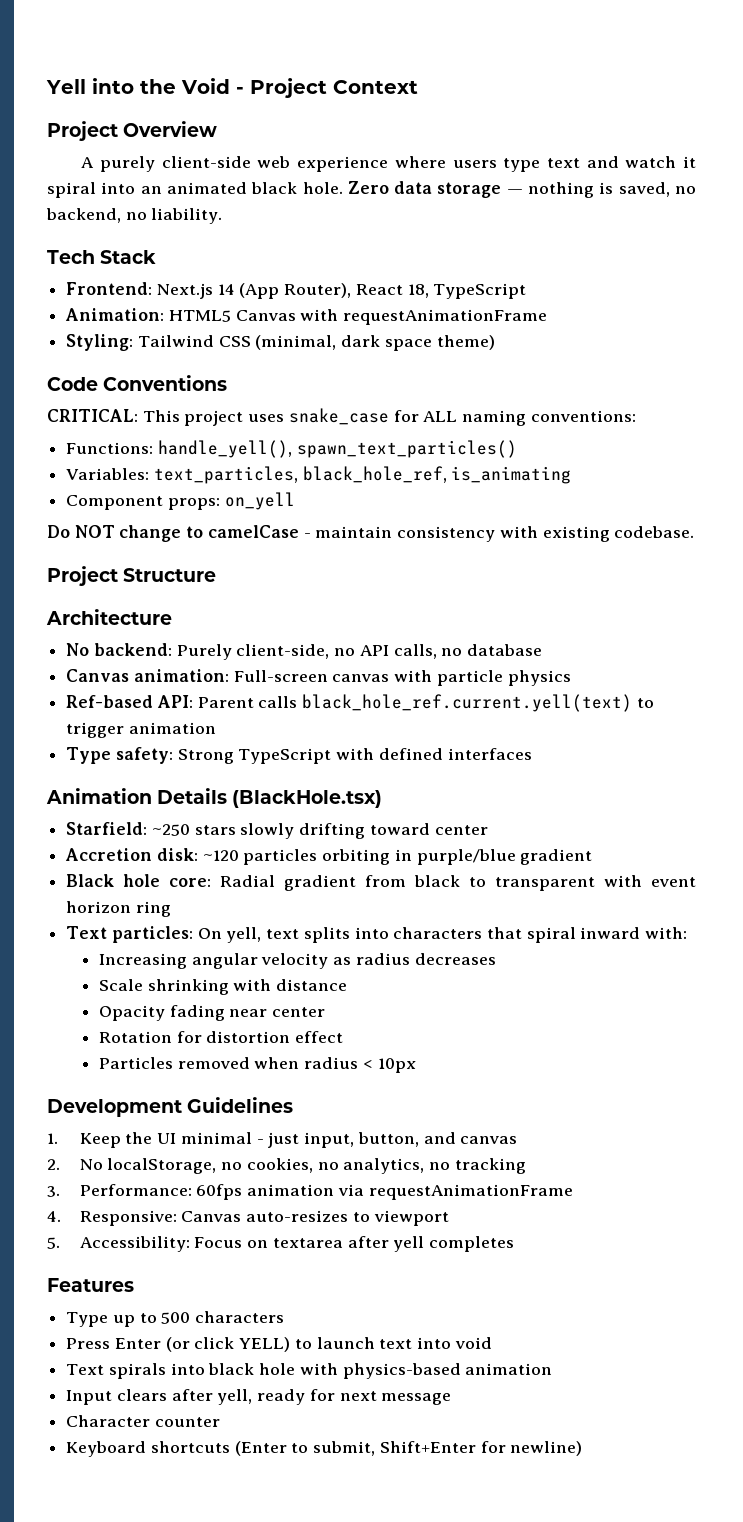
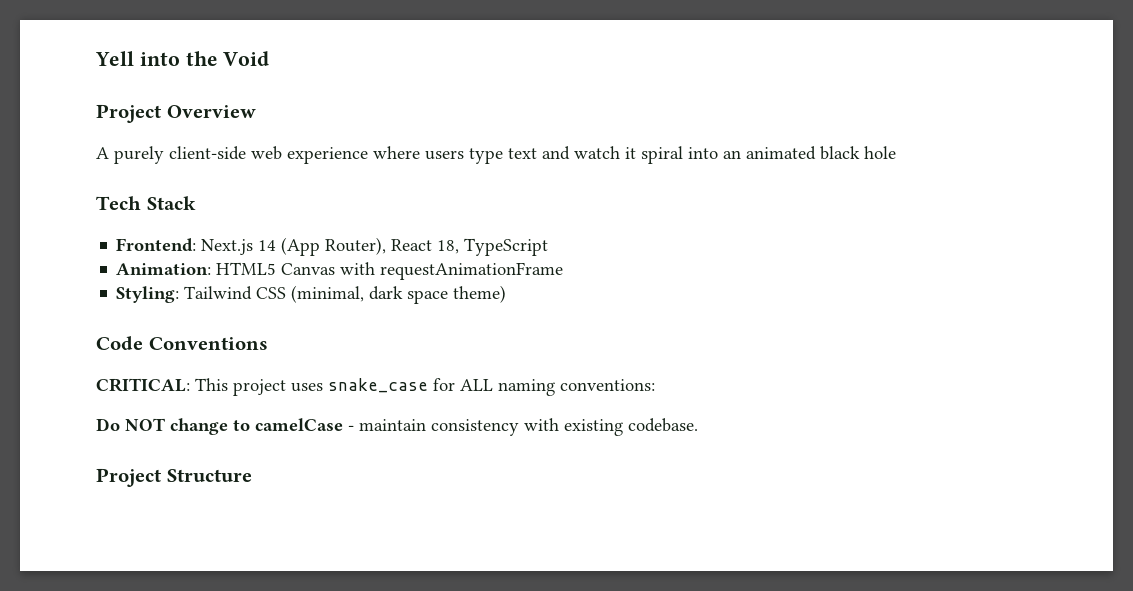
[236,78,418,98] - Project Context -> (270, 58) none
[302,181,696,198] [46,208,223,224] hole. Zero data storage — nothing is saved, no backend, no liability. -> [864,146,896,159] hole
[66,440,517,458] [66,466,572,484] [66,492,295,510] // Functions: handle_yell(), spawn_text_particles() // Variables: text_particles, black_hole_ref, is_animating // Component props: on_yell -> (655, 385) none
[46,609,172,625] [66,643,543,660] [66,669,571,686] [66,694,654,712] [66,722,216,738] [66,747,532,764] [46,788,383,808] [66,822,488,839] [65,848,593,865] [66,874,697,891] [66,901,171,917] [66,926,688,943] [98,953,496,969] [98,979,348,995] [98,1005,326,1021] [98,1031,344,1043] [98,1057,416,1073] [47,1097,294,1117] [47,1132,518,1148] [47,1158,526,1174] [47,1184,573,1200] [47,1210,449,1226] [47,1236,515,1252] [47,1278,134,1292] [66,1311,285,1327] [66,1337,492,1352] [66,1363,553,1379] [66,1389,452,1405] [66,1415,220,1427] [66,1441,583,1457] // Architecture // No backend: Purely client-side, no API calls, no database // Canvas animation: Full-screen canvas with particle physics // Ref-based API: Parent calls black_hole_ref.current.yell(text) to trigger animation // Type safety: Strong TypeScript with defined interfaces // Animation Details (BlackHole.tsx) // Starfield: ~250 stars slowly drifting toward center // Accretion disk: ~120 particles orbiting in purple/blue gradient // Black hole core: Radial gradient from black to transparent with event horizon ring // Text particles: On yell, text splits into characters that spiral inward with: // Increasing angular velocity as radius decreases // Scale shrinking with distance // Opacity fading near center // Rotation for distortion effect // Particles removed when radius < 10px // Development Guidelines // 1. Keep the UI minimal - just input, button, and canvas // 2. No localStorage, no cookies, no analytics, no tracking // 3. Performance: 60fps animation via requestAnimationFrame // 4. Responsive: Canvas auto-resizes to viewport // 5. Accessibility: Focus on textarea after yell completes // Features // Type up to 500 characters // Press Enter (or click YELL) to launch text into void // Text spirals into black hole with physics-based animation // Input clears after yell, ready for next message // Character counter // Keyboard shortcuts (Enter to submit, Shift+Enter for newline) -> (252, 475) none

